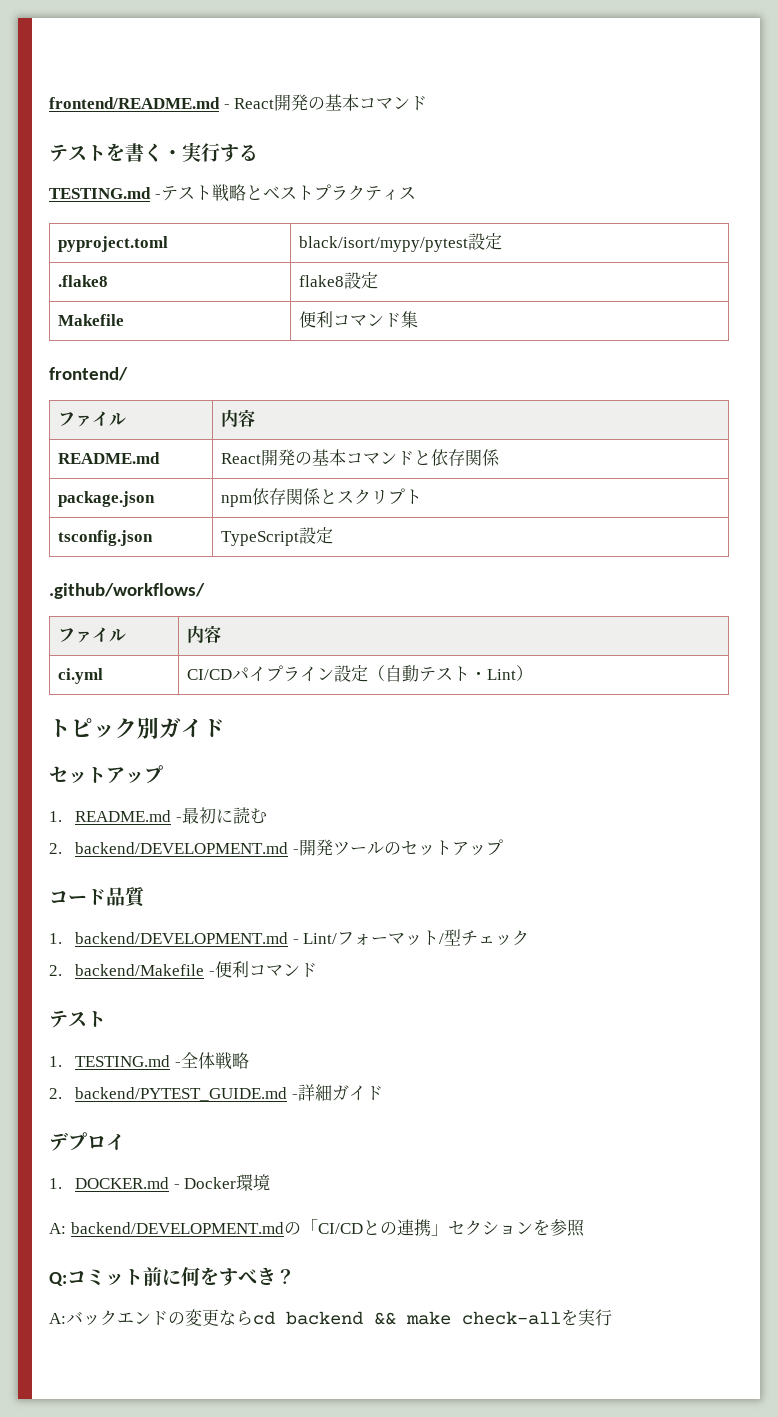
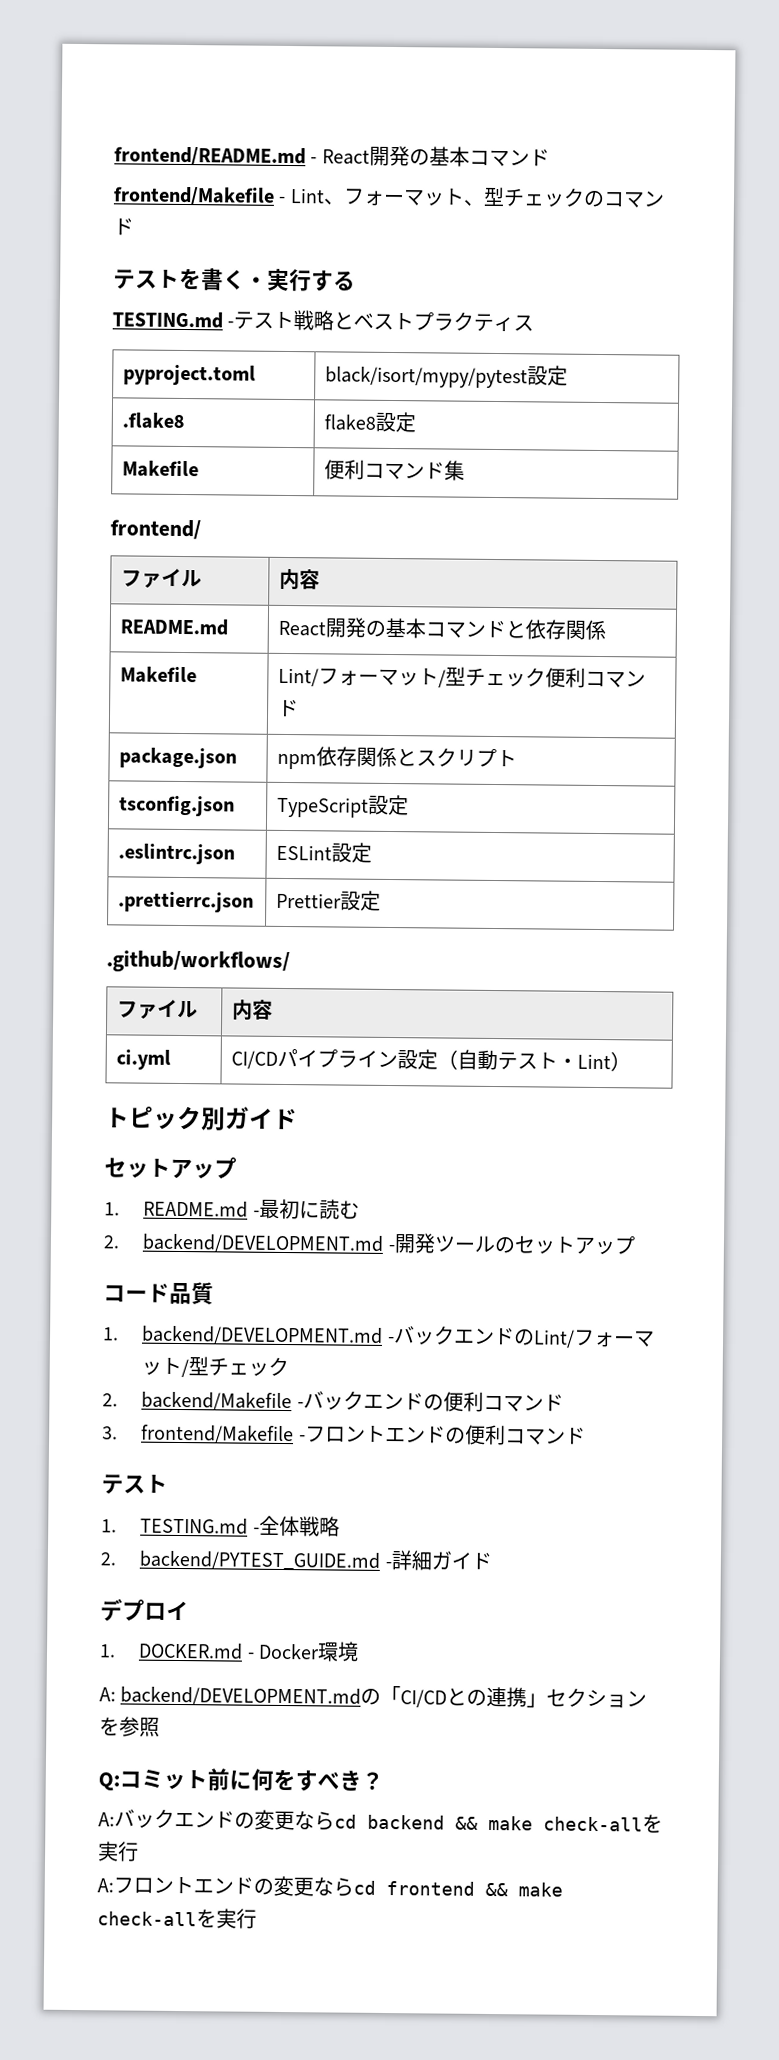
(428, 103) none -> [113,186,665,208] [113,218,134,236] // frontend/Makefile - Lint、フォーマット、型チェックのコマンド
(501, 457) none -> [120,666,198,684] [278,666,647,688] [278,699,300,718] // Makefile | Lint/フォーマット/型チェック便利コマンド
(334, 535) none -> [118,843,236,865] [276,842,373,863] [118,891,255,913] [276,890,382,911] // .eslintrc.json | ESLint設定 // .prettierrc.json | Prettier設定
(299, 941) none -> [392,1325,535,1346] バックエンドの
(215, 973) none -> [302,1390,564,1412] [102,1424,466,1445] バックエンドの便利コマンド // 3. frontend/Makefile -フロントエンドの
(612, 1317) none -> [97,1875,563,1897] [97,1908,257,1929] // A:フロントエンドの変更ならcd frontend && make check-allを実行

